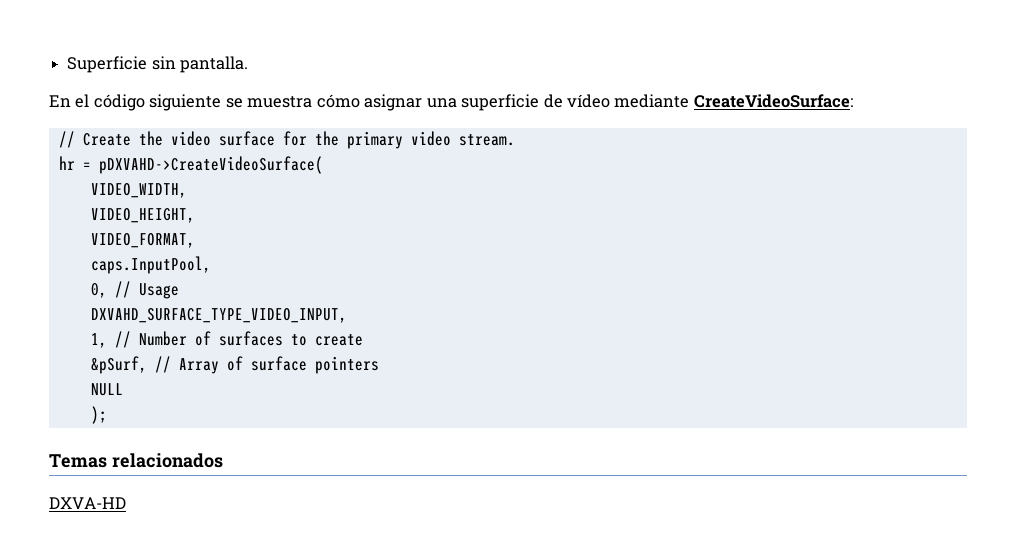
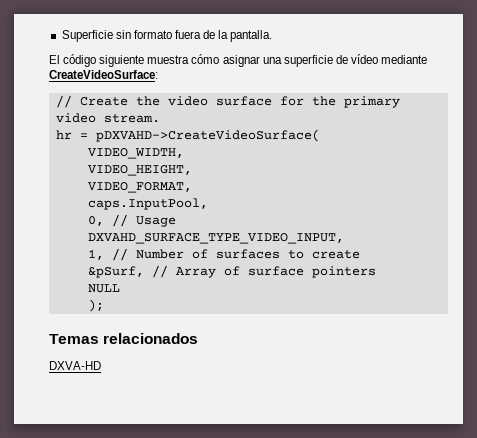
(176, 63) none -> [133,30,229,39] formato fuera de la
[49,94,90,108] En el -> [49,55,60,64] El
[225,98,243,108] se -> (145, 61) none

